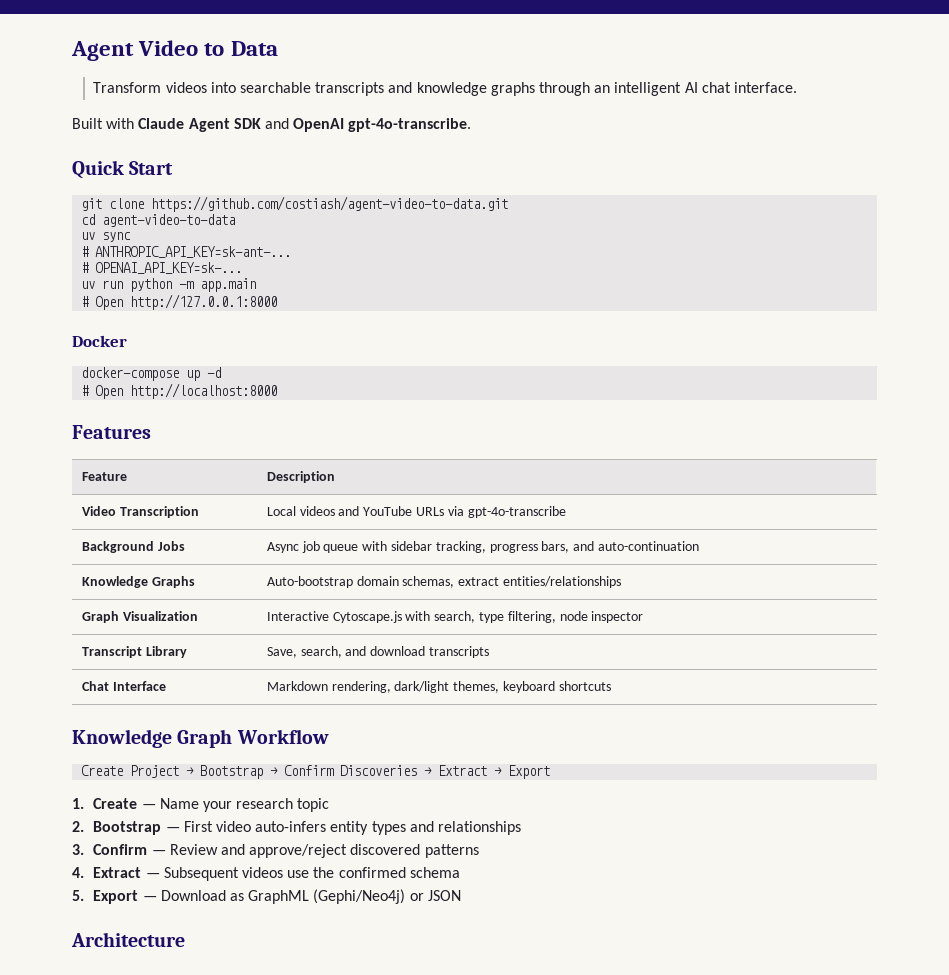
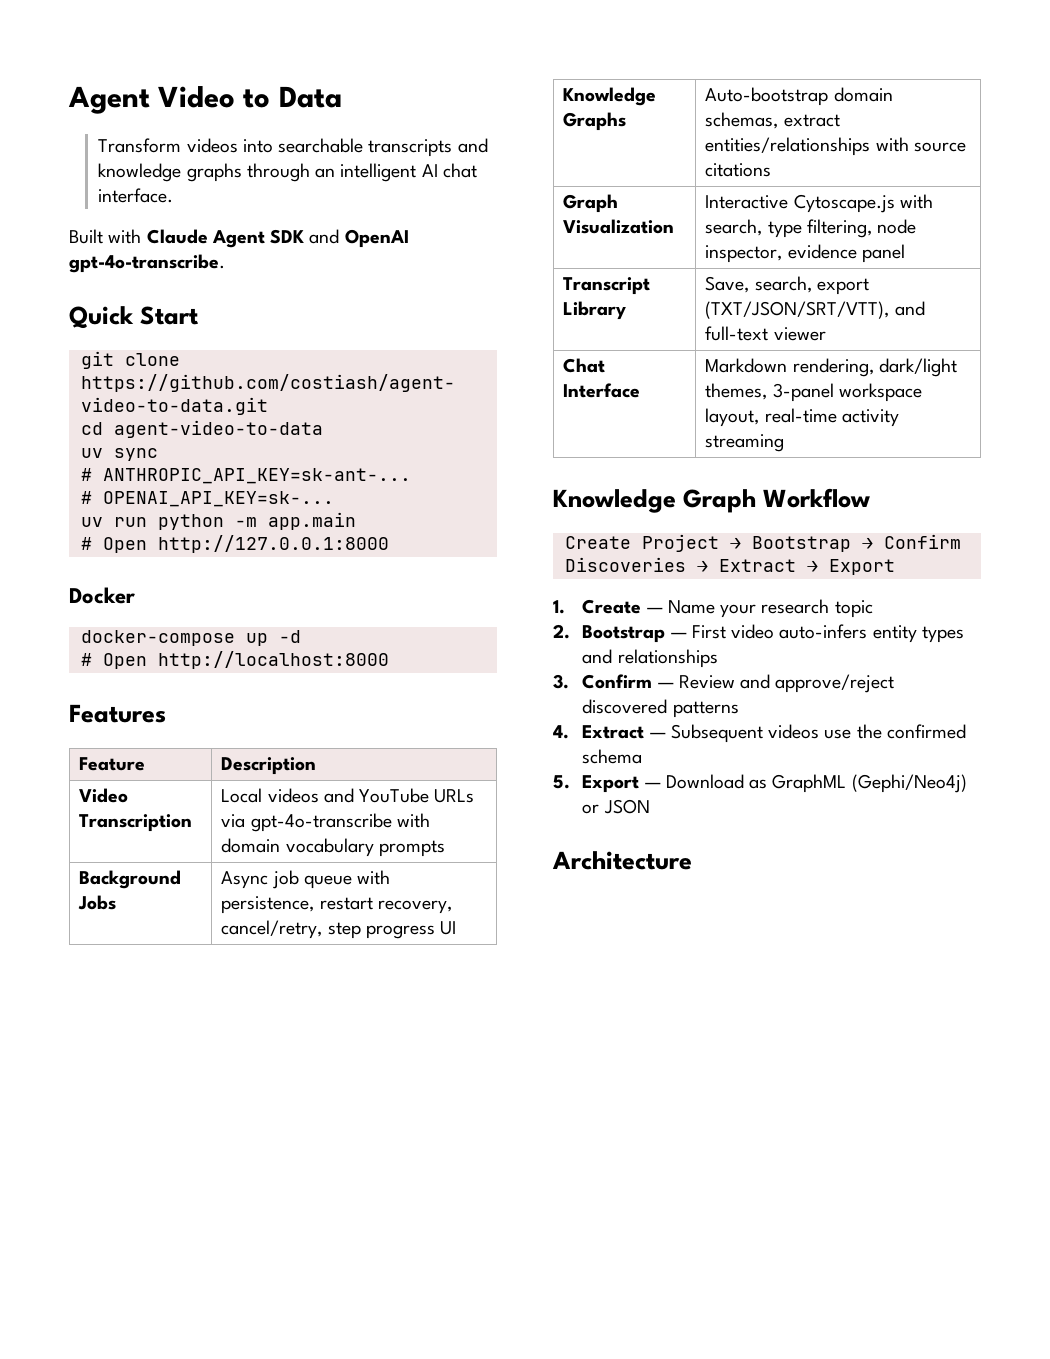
(566, 512) none -> [396,813,430,828] [221,838,445,857] with domain vocabulary prompts
[390,541,699,553] sidebar tracking, progress bars, and auto-continuation -> [221,896,452,914] [221,920,457,939] persistence, restart recovery, cancel/retry, step progress UI
(621, 582) none -> [875,137,966,152] [705,163,772,177] with source citations
[591,611,644,623] inspector -> [705,244,905,263] inspector, evidence panel
[345,646,489,658] and download transcripts -> [816,278,869,295] [705,301,925,319] [705,326,826,341] export (TXT/JSON/SRT/VTT), and full-text viewer
[502,681,611,693] keyboard shortcuts -> [772,383,922,402] [705,408,899,427] [705,434,785,452] 3-panel workspace layout, real-time activity streaming

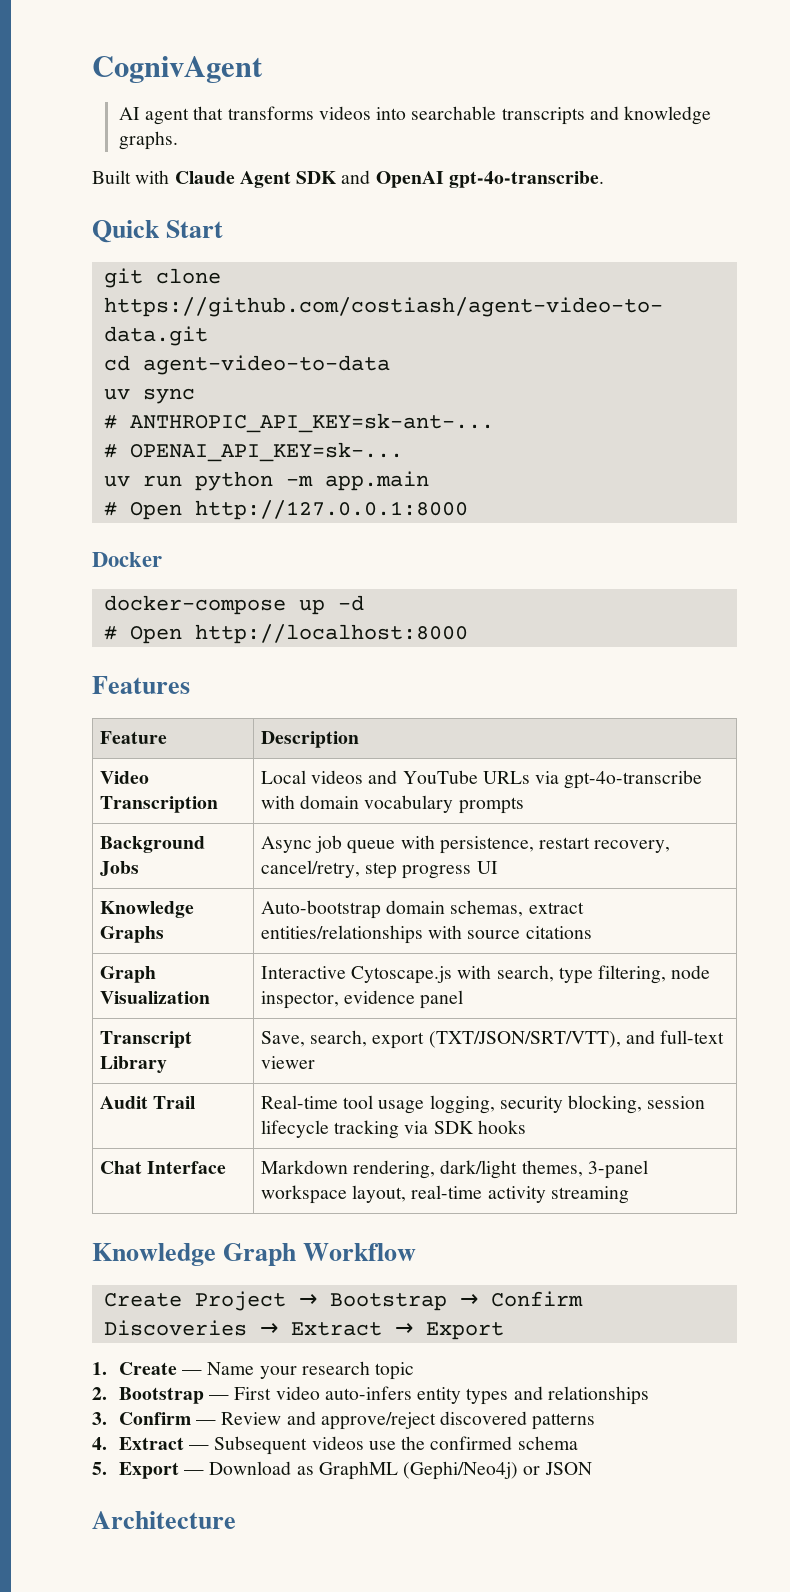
[68,86,342,114] [98,138,182,153] Agent Video to Data // Transform -> [92,56,263,83] [118,106,314,125] CognivAgent // AI agent that transforms
[186,163,477,182] [98,188,174,203] graphs through an intelligent AI chat interface. -> [118,131,178,150] graphs.
(826, 334) none -> [99,1096,196,1109] [260,1095,706,1114] [260,1120,526,1139] // Audit Trail | Real-time tool usage logging, security blocking, session lifecycle tracking via SDK hooks

